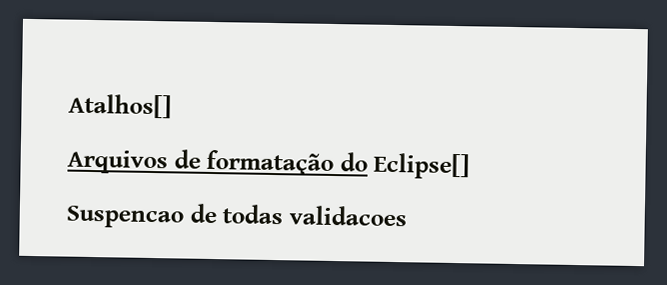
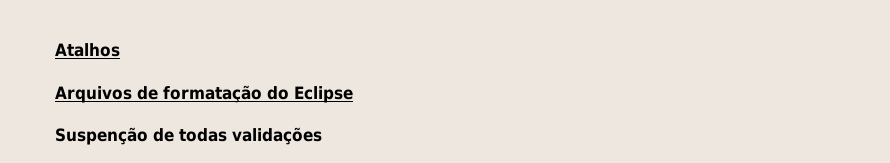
[68,93,172,119] Atalhos[] -> [55,43,120,57] Atalhos
[373,152,471,180] [66,205,184,229] Eclipse[] // Suspencao -> [294,86,353,103] [55,127,148,145] Eclipse // Suspenção
[288,205,407,227] validacoes -> [232,127,322,145] validações

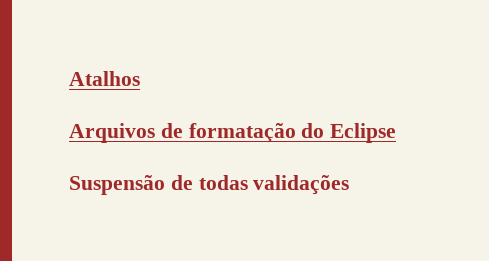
[55,127,148,145] Suspenção -> [69,175,165,195] Suspensão

